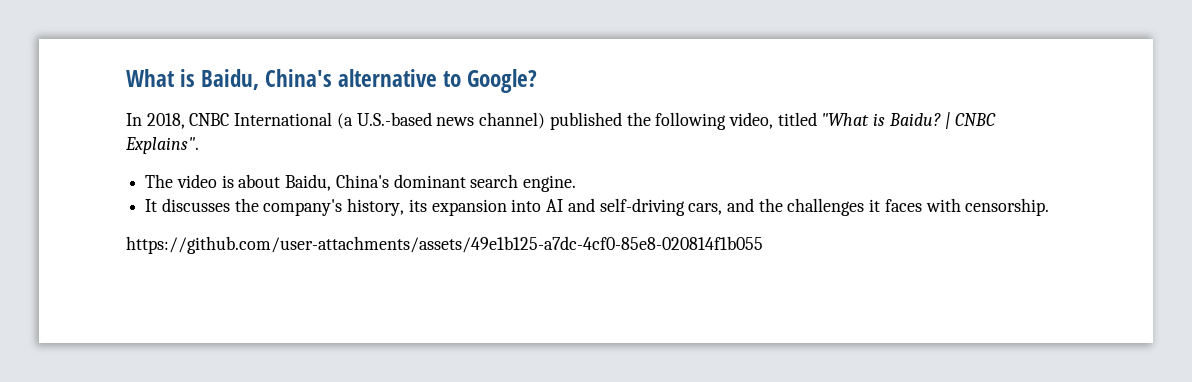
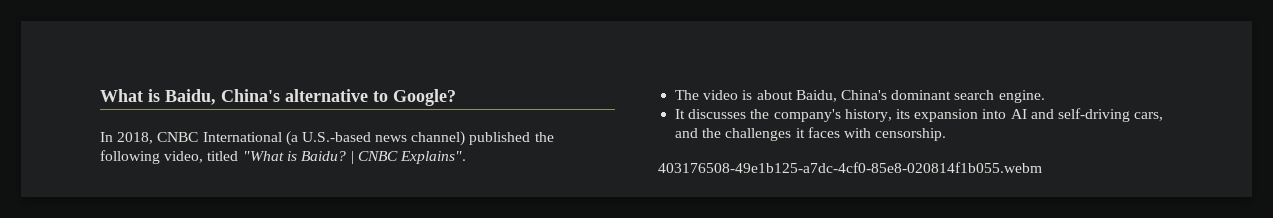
[126,236,763,254] https://github.com/user-attachments/assets/49e1b125-a7dc-4cf0-85e8-020814f1b055 -> [658,162,1042,173] 403176508-49e1b125-a7dc-4cf0-85e8-020814f1b055.webm

